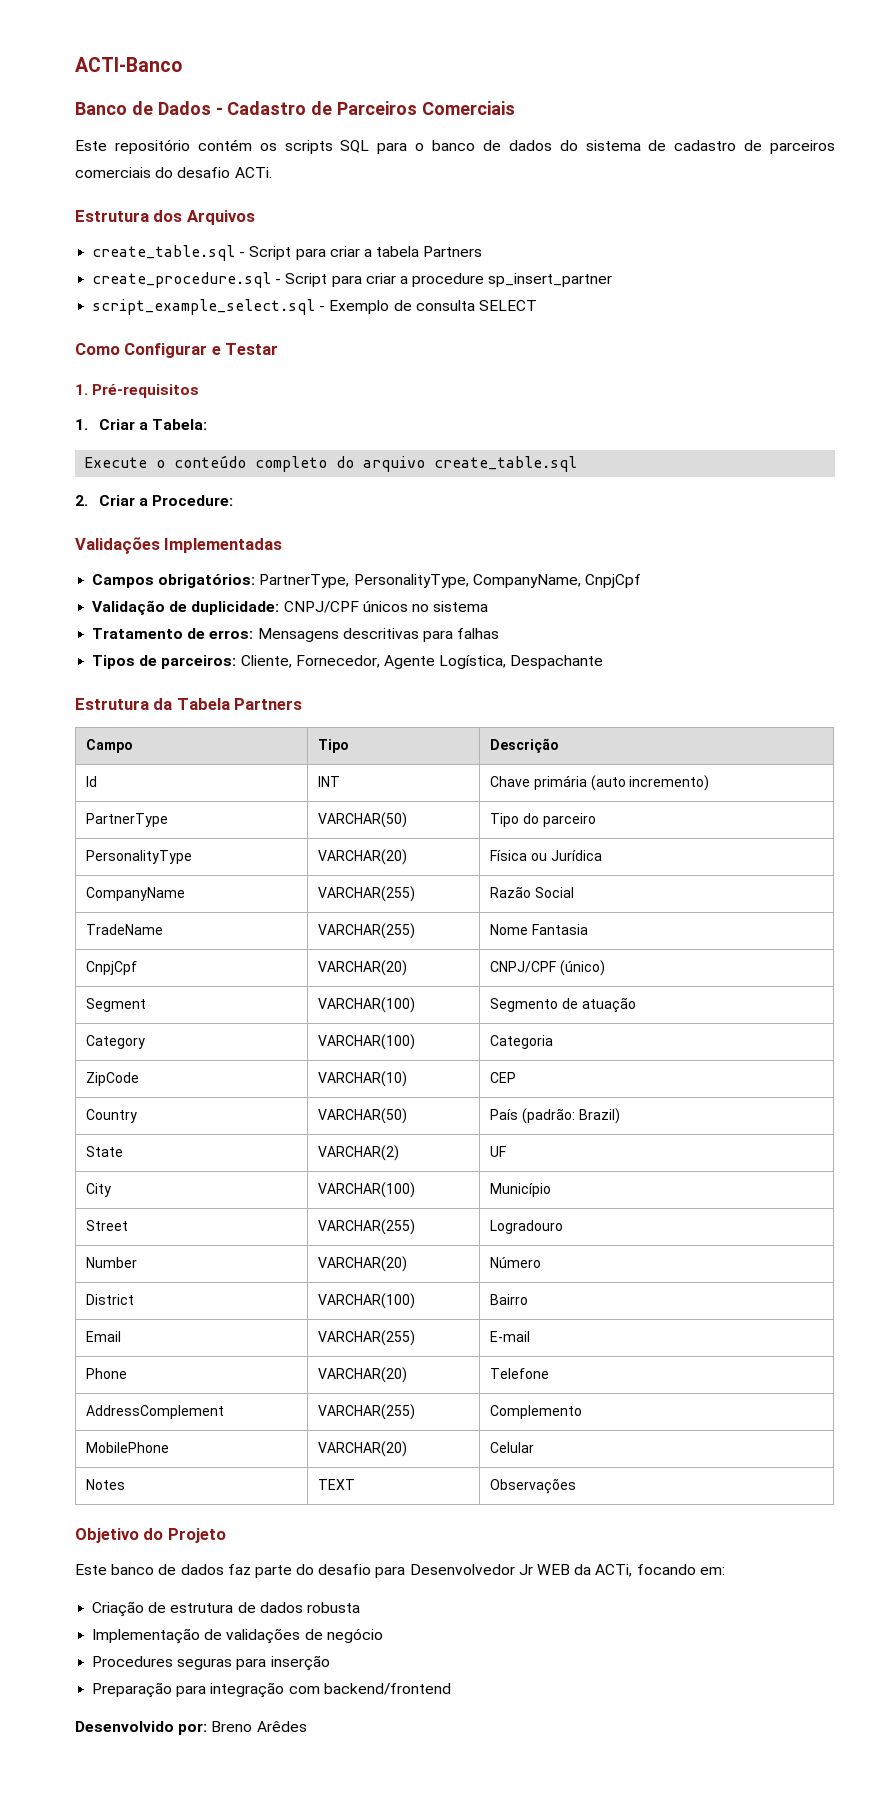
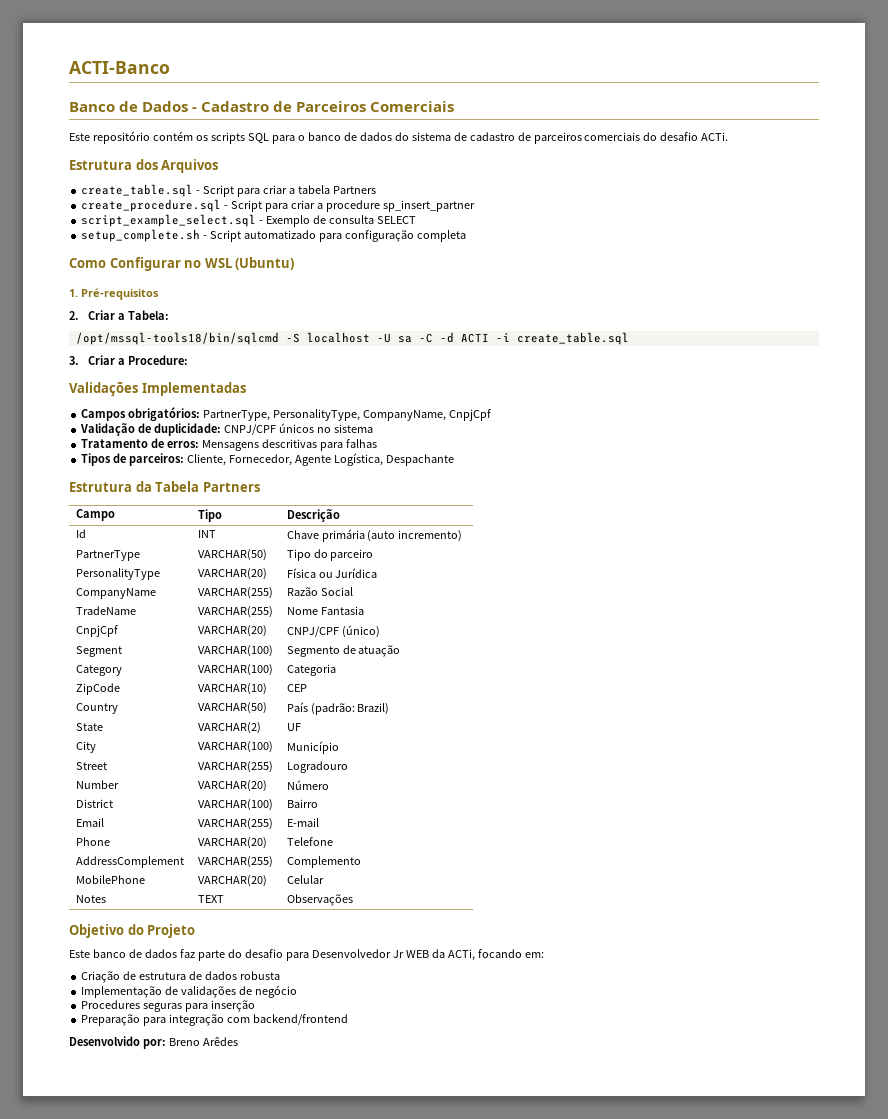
(537, 305) none -> [81,229,466,242] // setup_complete.sh - Script automatizado para configuração completa
[211,343,279,355] e Testar -> [184,257,295,270] no WSL (Ubuntu)
[75,419,88,430] 1. -> [69,311,79,320] 2.
[84,455,426,472] Execute o conteúdo completo do arquivo -> [75,332,510,345] /opt/mssql-tools18/bin/sqlcmd -S localhost -U sa -C -d ACTI -i
[75,495,88,506] 2. -> [69,356,79,365] 3.

